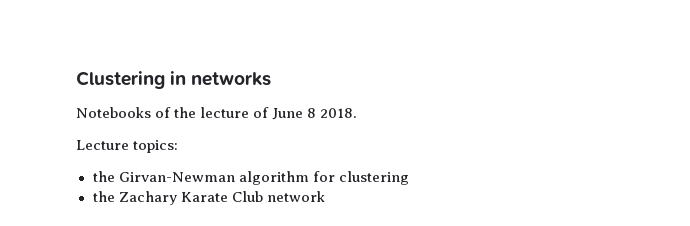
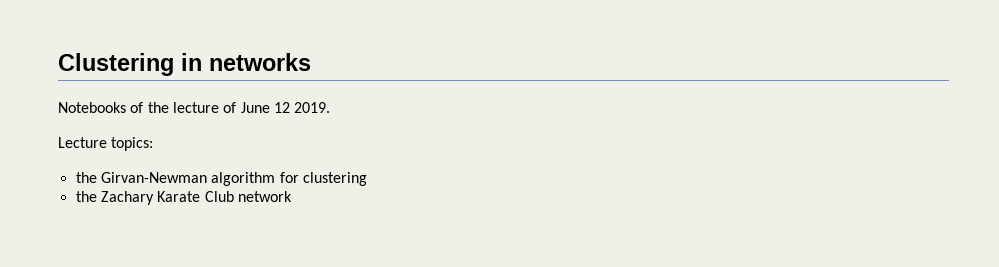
[307,108,358,118] 8 2018. -> [273,102,331,113] 12 2019.

